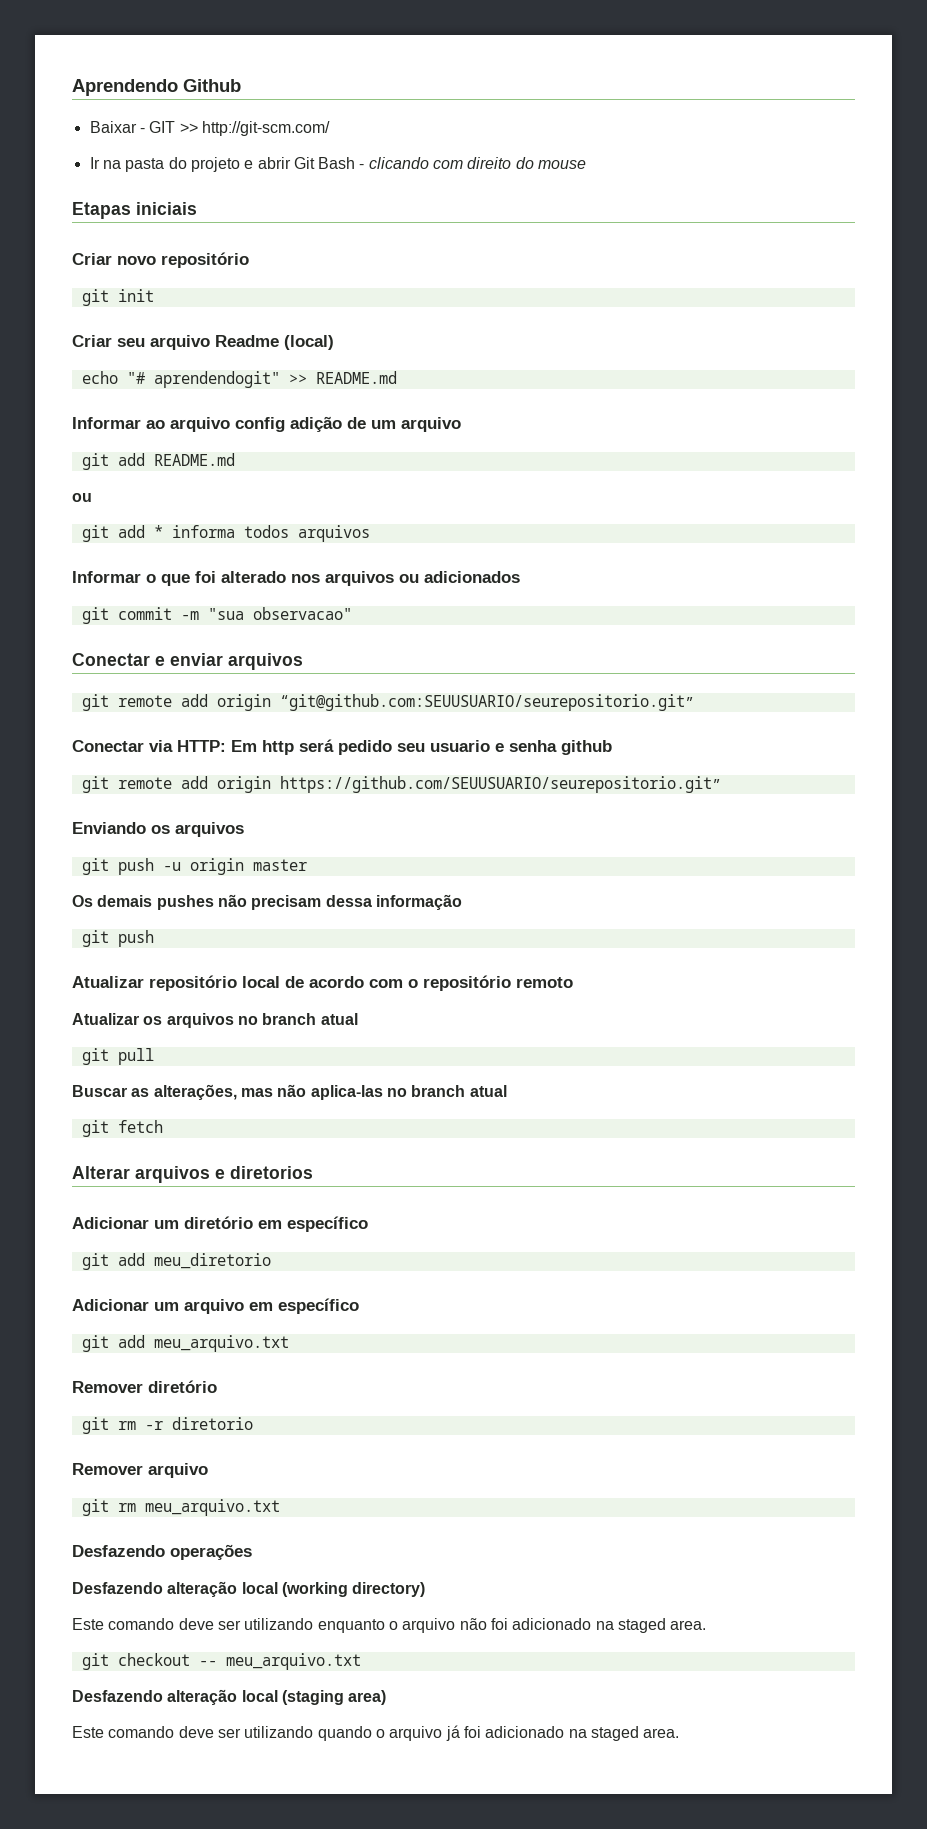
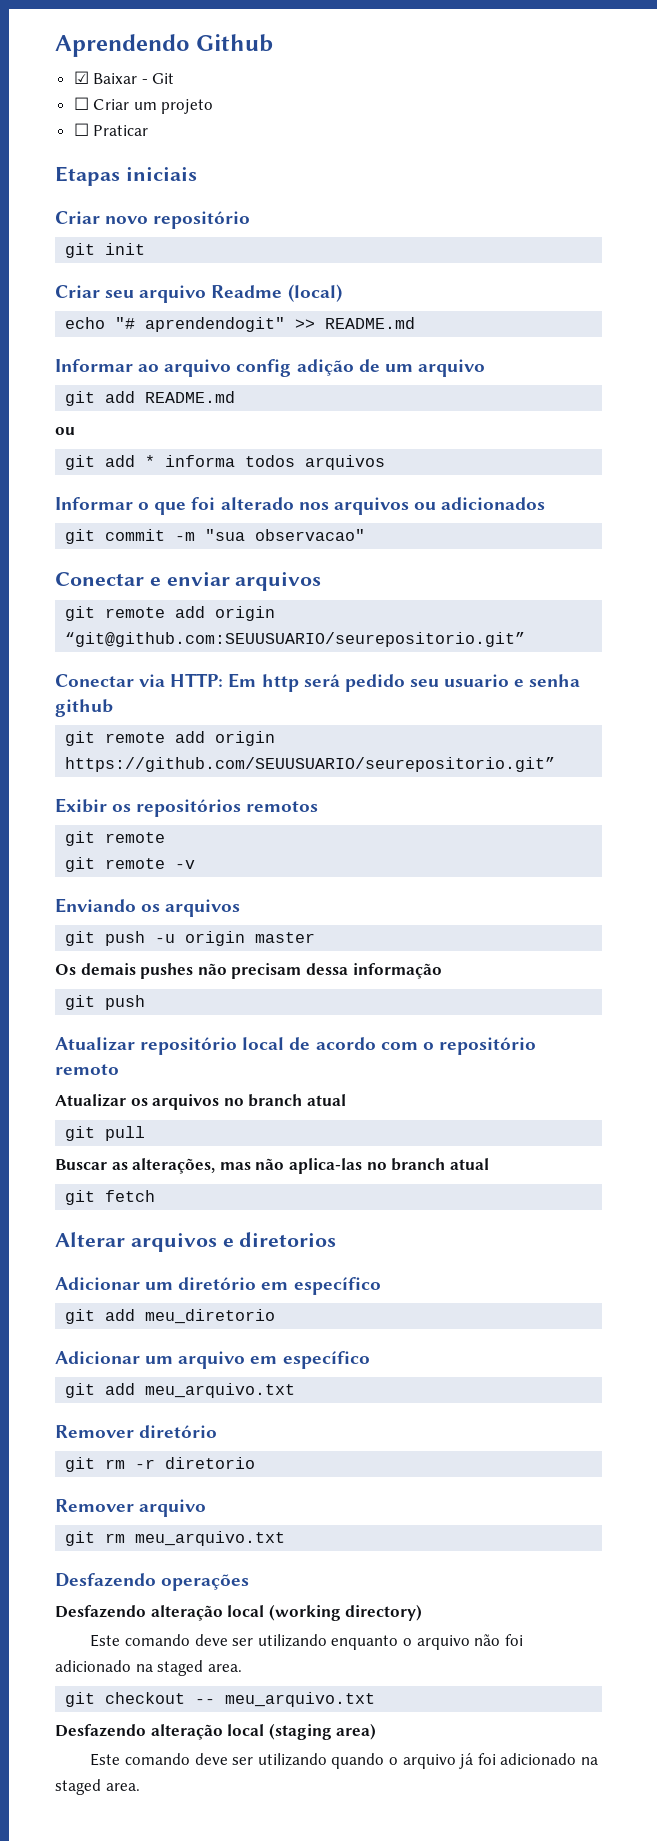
(241, 85) none -> [73,71,89,84] ☑
[149,121,330,136] [89,157,587,172] GIT >> http://git-scm.com/ // Ir na pasta do projeto e abrir Git Bash - clicando com direito do mouse -> [152,73,175,84] [73,97,214,114] [73,123,149,136] Git // ☐ Criar um projeto // ☐ Praticar
(721, 784) none -> [55,798,319,817] [65,831,166,846] [65,857,196,872] // Exibir os repositórios remotos // git remote // git remote -v

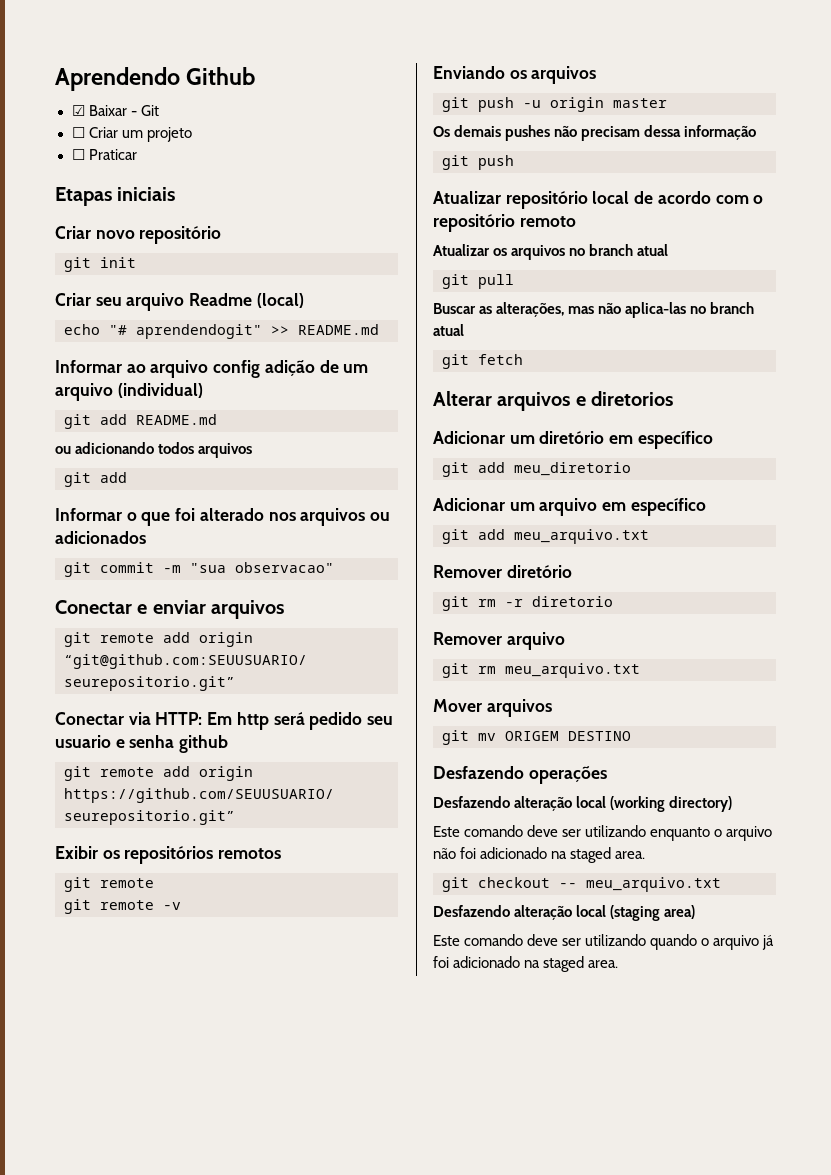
(485, 368) none -> [117,383,203,398] (individual)
[65,455,386,470] // git add * informa todos arquivos -> [75,442,253,458] [64,472,127,487] adicionando todos arquivos // git add
(286, 1538) none -> [433,699,552,717] [442,730,631,745] // Mover arquivos // git mv ORIGEM DESTINO

